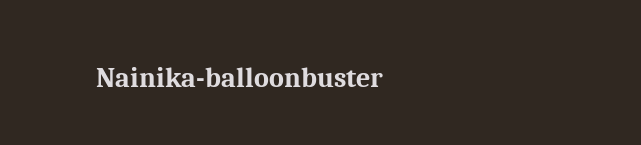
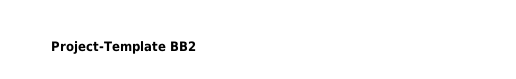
[96,67,383,87] Nainika-balloonbuster -> [51,41,196,54] Project-Template BB2

